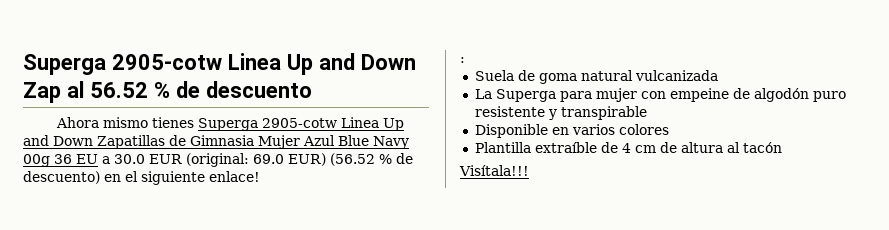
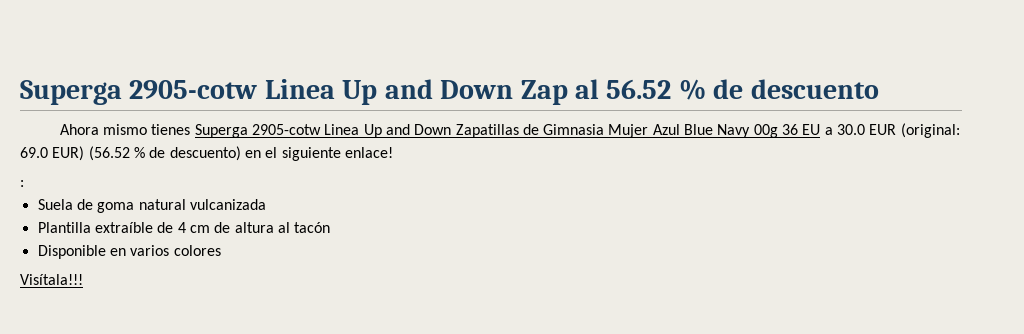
[474,88,846,102] [474,106,647,120] [474,124,669,138] // La Superga para mujer con empeine de algodón puro resistente y transpirable // Disponible en varios colores -> (266, 204) none
(782, 147) none -> [37,245,221,259] // Disponible en varios colores

